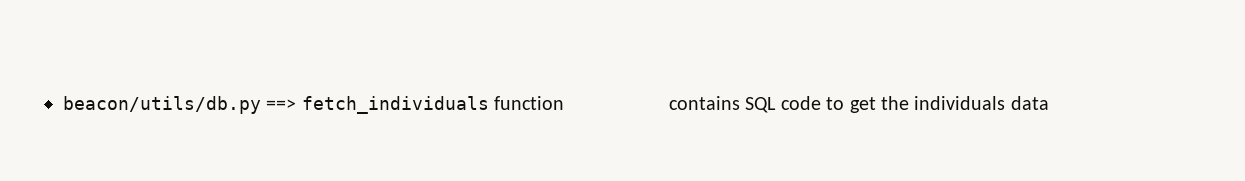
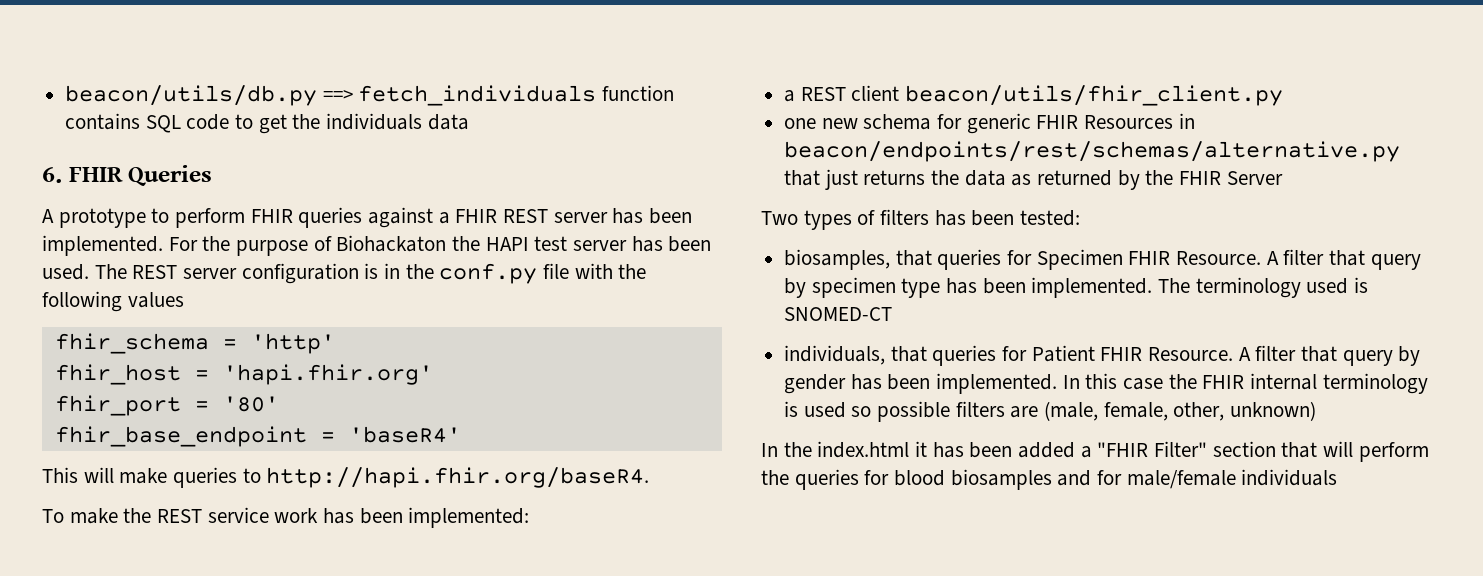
(1049, 103) none -> [42,165,213,186] [42,207,693,228] [42,235,712,256] [42,263,647,284] [42,291,184,312] [54,333,335,354] [54,364,433,385] [54,395,279,416] [54,426,461,447] [42,467,650,488] [42,507,530,528] [784,85,1284,106] [784,113,1195,134] [784,141,1401,162] [784,169,1283,190] [761,209,1081,230] [784,249,1421,270] [784,277,1369,298] [784,307,893,321] [784,345,1421,366] [784,373,1428,394] [784,401,1317,422] [761,441,1429,462] [761,469,1338,490] // 6. FHIR Queries // A prototype to perform FHIR queries against a FHIR REST server has been implemented. For the purpose of Biohackaton the HAPI test server has been used. The REST server configuration is in the conf.py file with the following values // fhir_schema = 'http' // fhir_host = 'hapi.fhir.org' // fhir_port = '80' // fhir_base_endpoint = 'baseR4' // This will make queries to http://hapi.fhir.org/baseR4. // To make the REST service work has been implemented: // a REST client beacon/utils/fhir_client.py // one new schema for generic FHIR Resources in beacon/endpoints/rest/schemas/alternative.py that just returns the data as returned by the FHIR Server // Two types of filters has been tested: // biosamples, that queries for Specimen FHIR Resource. A filter that query by specimen type has been implemented. The terminology used is SNOMED-CT // individuals, that queries for Patient FHIR Resource. A filter that query by gender has been implemented. In this case the FHIR internal terminology is used so possible filters are (male, female, other, unknown) // In the index.html it has been added a "FHIR Filter" section that will perform the queries for blood biosamples and for male/female individuals

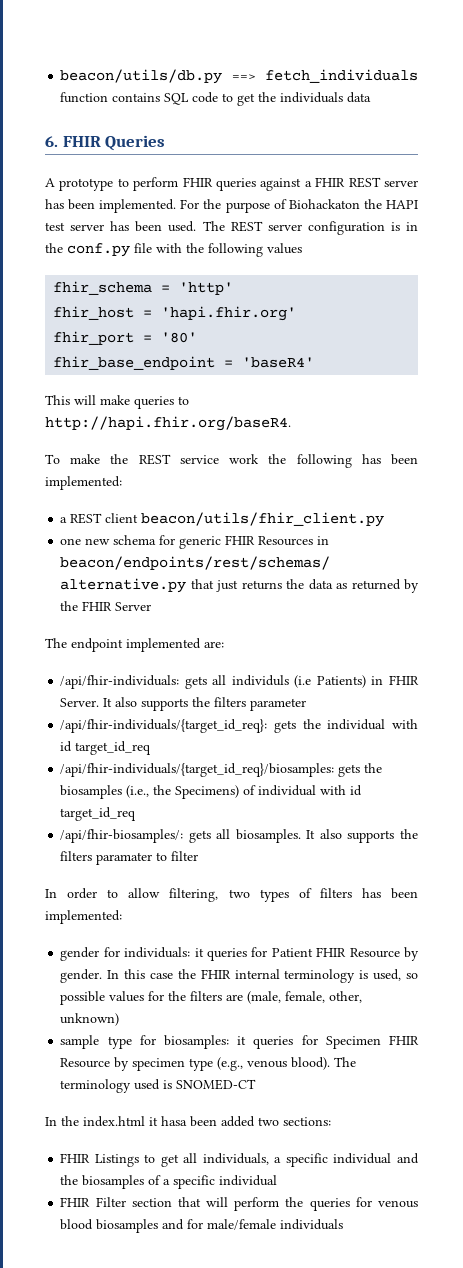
(319, 515) none -> [268,454,352,468] the following
[761,211,798,225] Two -> [45,638,224,652] [60,675,419,689] [60,697,307,711] [60,719,418,733] [60,741,152,755] [60,763,383,777] [60,785,363,799] [60,807,137,821] [60,829,419,843] [60,851,199,865] [45,888,250,902] The endpoint implemented are: // /api/fhir-individuals: gets all individuls (i.e Patients) in FHIR Server. It also supports the filters parameter // /api/fhir-individuals/{target_id_req}: gets the individual with id target_id_req // /api/fhir-individuals/{target_id_req}/biosamples: gets the biosamples (i.e., the Specimens) of individual with id target_id_req // /api/fhir-biosamples/: gets all biosamples. It also supports the filters paramater to filter // In order to allow filtering, two
[1020,210,1081,226] [784,249,1421,270] [784,277,1369,298] [784,307,893,321] [784,345,1421,366] [784,373,1058,394] tested: // biosamples, that queries for Specimen FHIR Resource. A filter that query by specimen type has been implemented. The terminology used is SNOMED-CT // individuals, that queries for Patient FHIR Resource. A filter that query by gender has been implemented. -> [45,910,122,924] [60,947,419,961] [60,969,103,983] implemented: // gender for individuals: it queries for Patient FHIR Resource by gender.
[803,402,846,418] used -> [373,969,402,981] used,
(951, 411) none -> [109,991,187,1002] values for the
(1317, 411) none -> [60,1035,419,1049] [60,1057,357,1071] [60,1079,257,1093] // sample type for biosamples: it queries for Specimen FHIR Resource by specimen type (e.g., venous blood). The terminology used is SNOMED-CT
[932,442,964,458] has -> [161,1116,187,1126] hasa
[1080,441,1208,458] a "FHIR Filter" -> [258,1117,331,1126] [60,1153,420,1167] [60,1175,278,1189] [60,1197,126,1207] two sections: // FHIR Listings to get all individuals, a specific individual and the biosamples of a specific individual // FHIR Filter
(890, 477) none -> [378,1200,419,1208] venous

